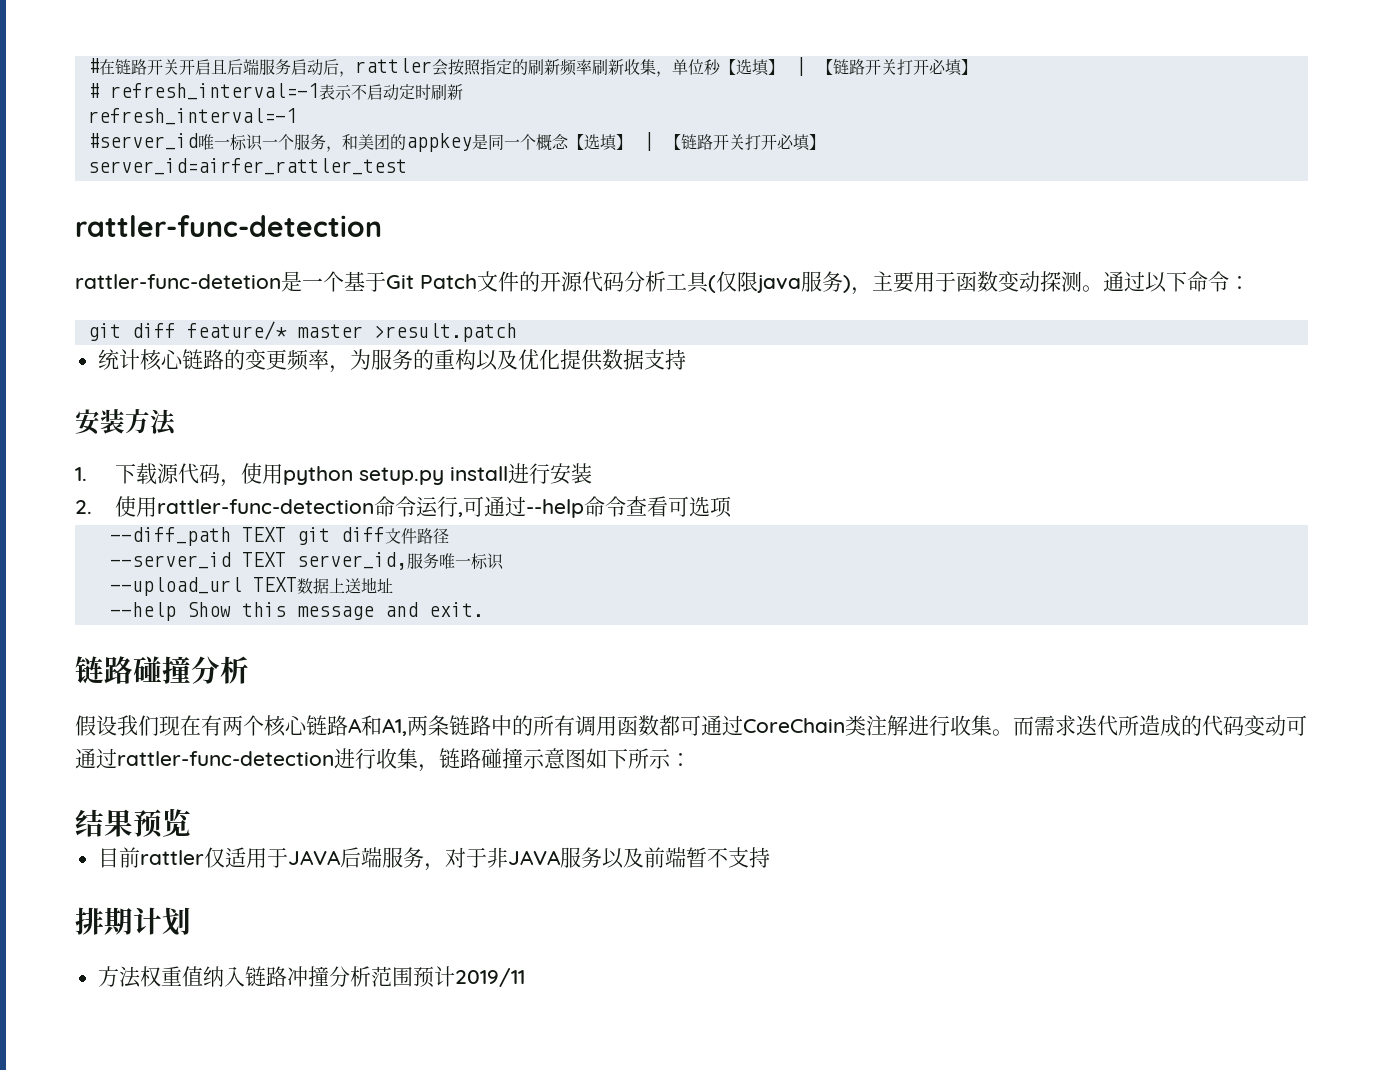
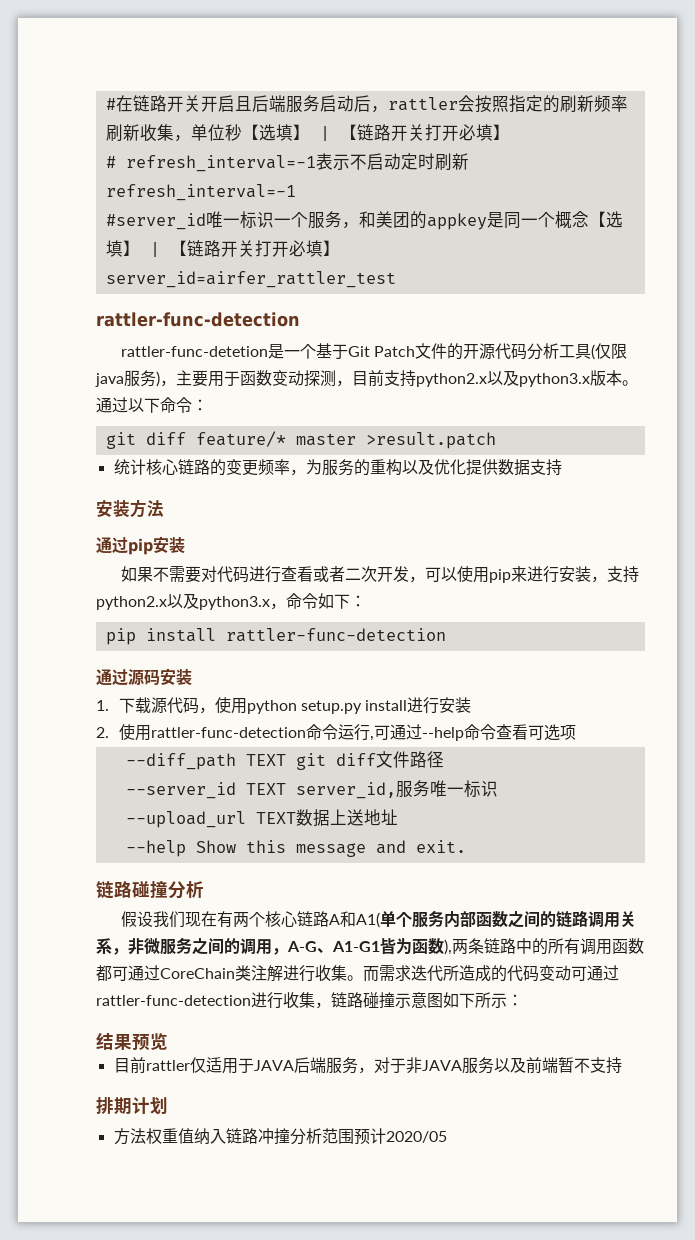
(1082, 281) none -> [336,370,622,387] ，目前支持python2.x以及python3.x版本
(177, 422) none -> [96,536,185,555] [121,566,640,583] [96,593,366,610] [105,628,446,645] [96,668,192,686] // 通过pip安装 // 如果不需要对代码进行查看或者二次开发，可以使用pip来进行安装，支持python2.x以及python3.x，命令如下： // pip install rattler-func-detection // 通过源码安装
[382,718,407,736] A1, -> [356,910,637,928] [96,937,452,955] A1(单个服务内部函数之间的链路调用关系，非微服务之间的调用，A-G、A1-G1皆为函数),
[455,968,526,987] 2019/11 -> [385,1131,447,1143] 2020/05

